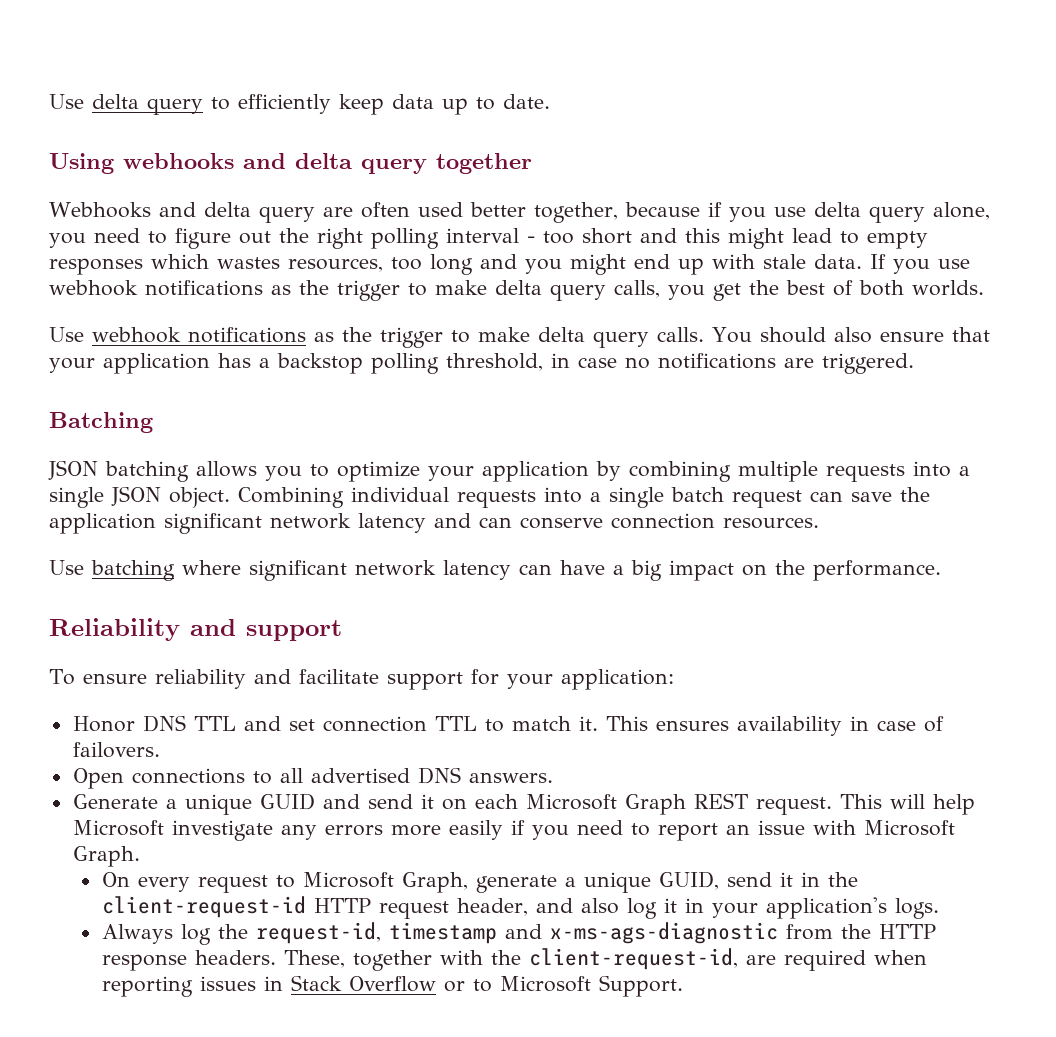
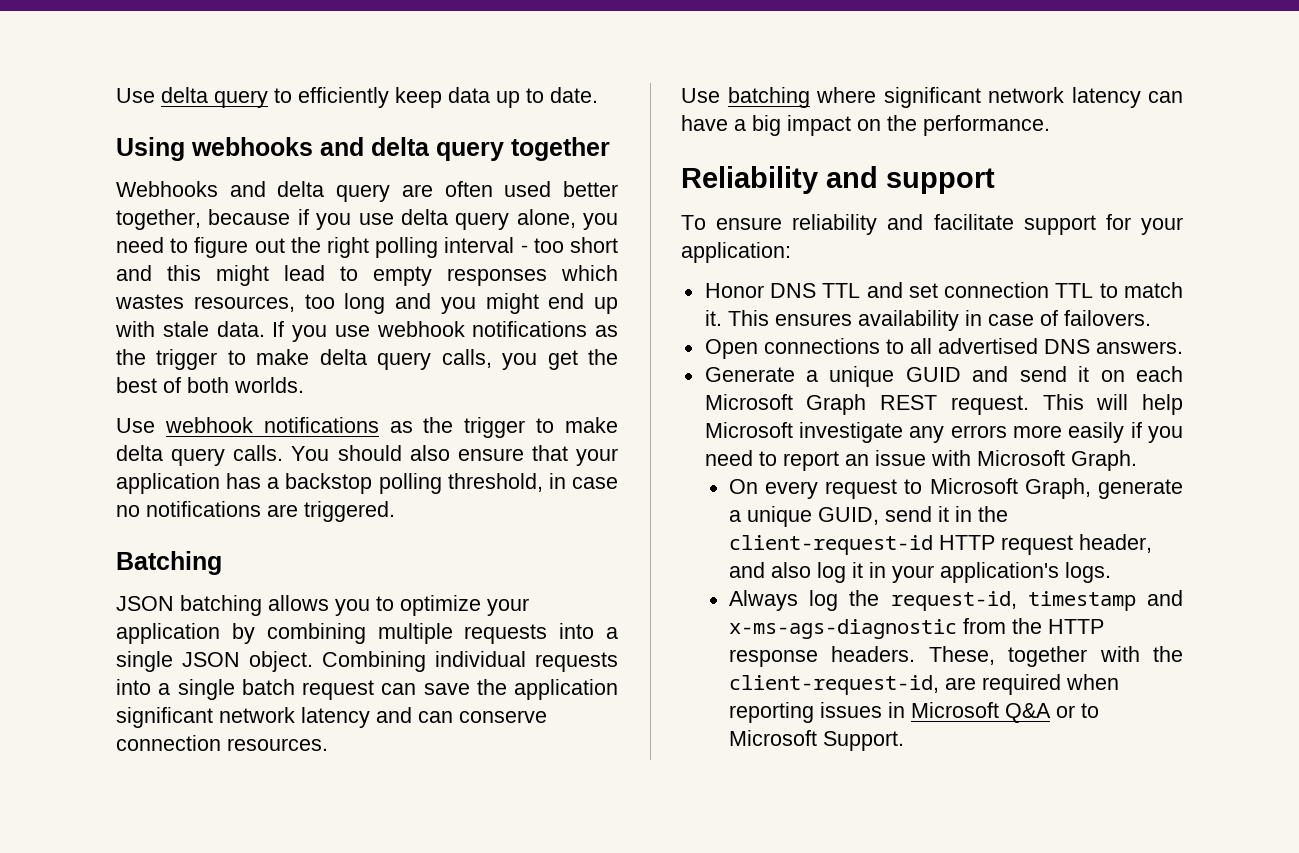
[290,975,436,992] Stack Overflow -> [910,702,1051,723] Microsoft Q&A

